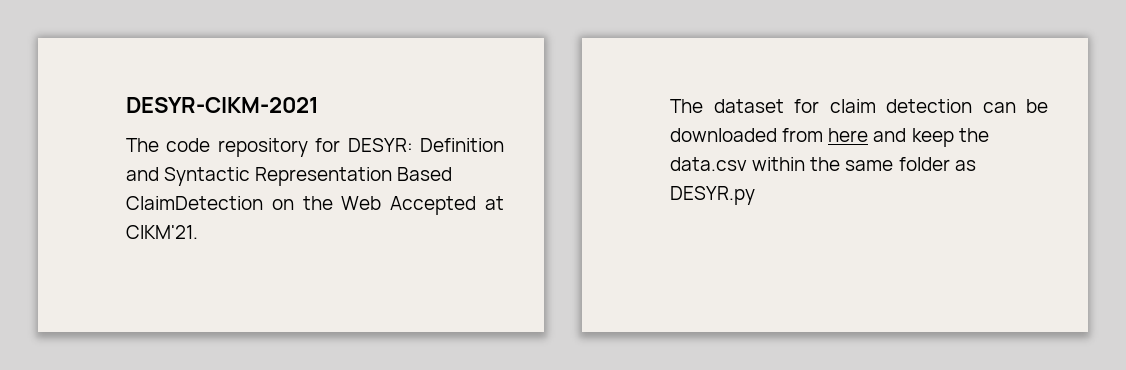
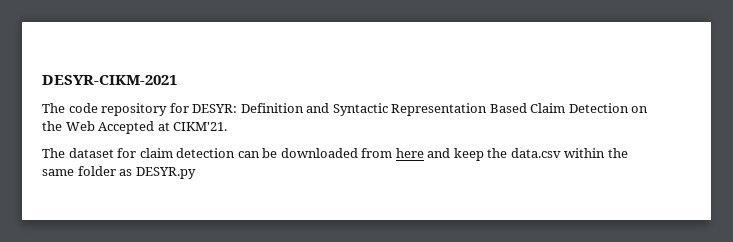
[126,196,263,210] ClaimDetection -> [530,103,629,113] Claim Detection

